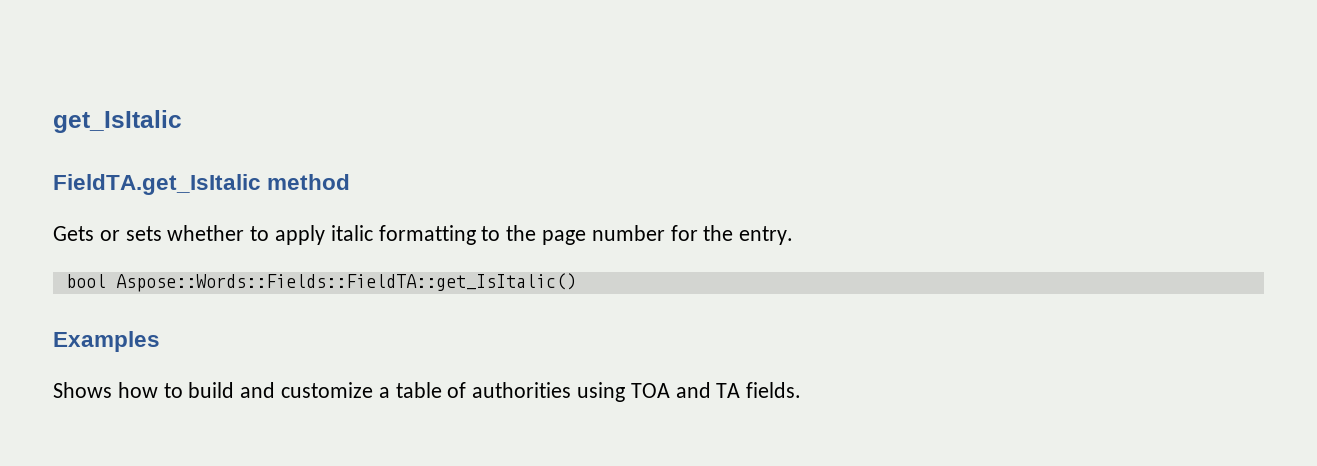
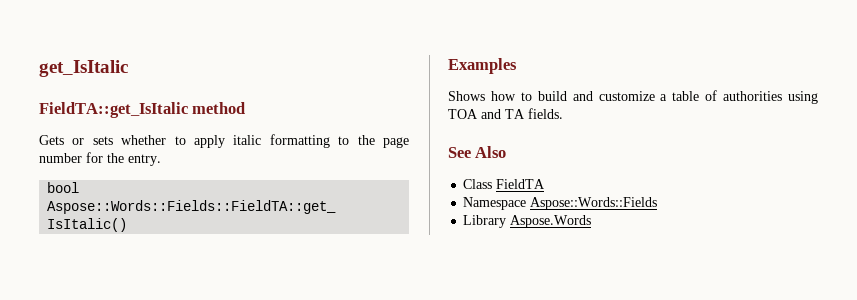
[53,174,261,195] FieldTA.get_IsItalic -> [39,102,188,118] FieldTA::get_IsItalic
(802, 390) none -> [448,146,507,158] [463,179,546,189] [463,197,658,210] [463,215,592,228] // See Also // Class FieldTA // Namespace Aspose::Words::Fields // Library Aspose.Words

